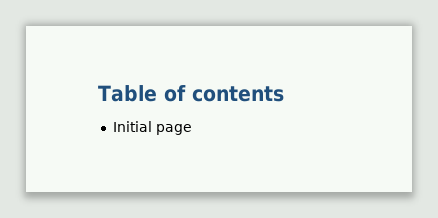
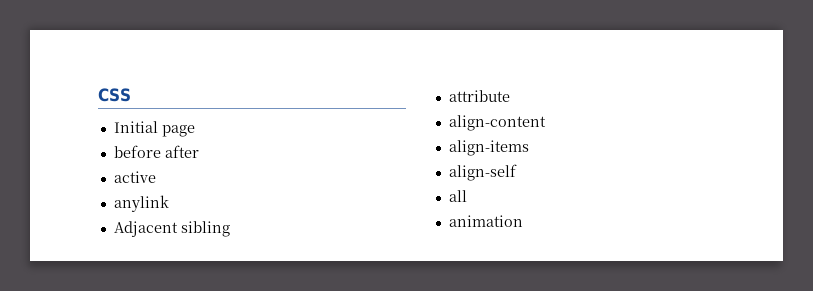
[98,85,284,102] Table of contents -> [98,88,131,102] CSS
(192, 129) none -> [113,145,199,158] [113,171,156,183] [113,195,169,212] [113,221,230,237] [448,90,510,102] [448,115,546,131] [448,140,529,156] [448,164,517,181] [448,190,467,202] [448,215,523,227] // before after // active // anylink // Adjacent sibling // attribute // align-content // align-items // align-self // all // animation

